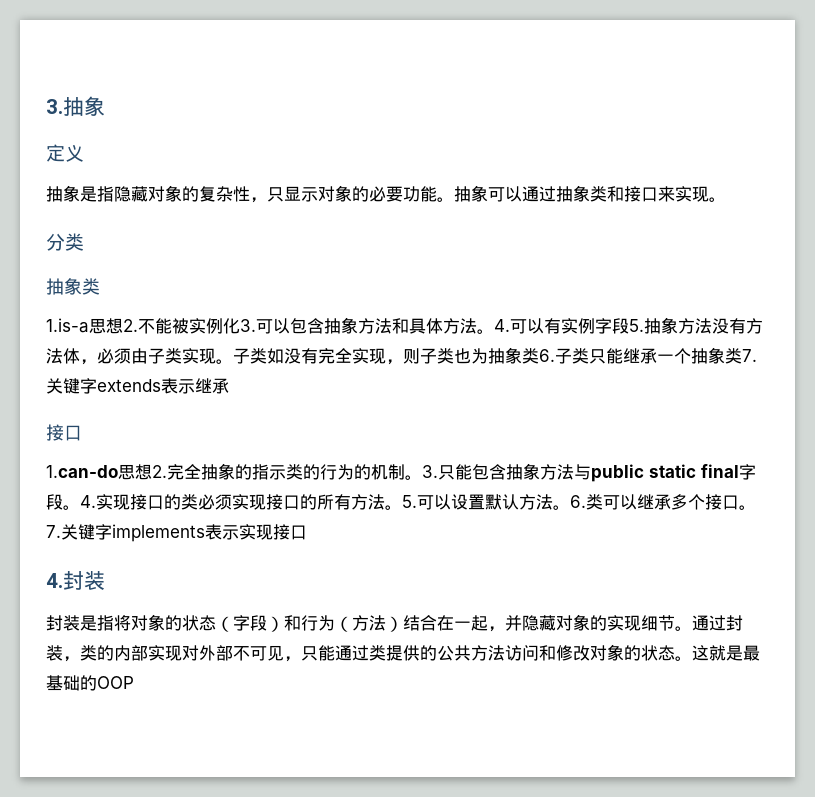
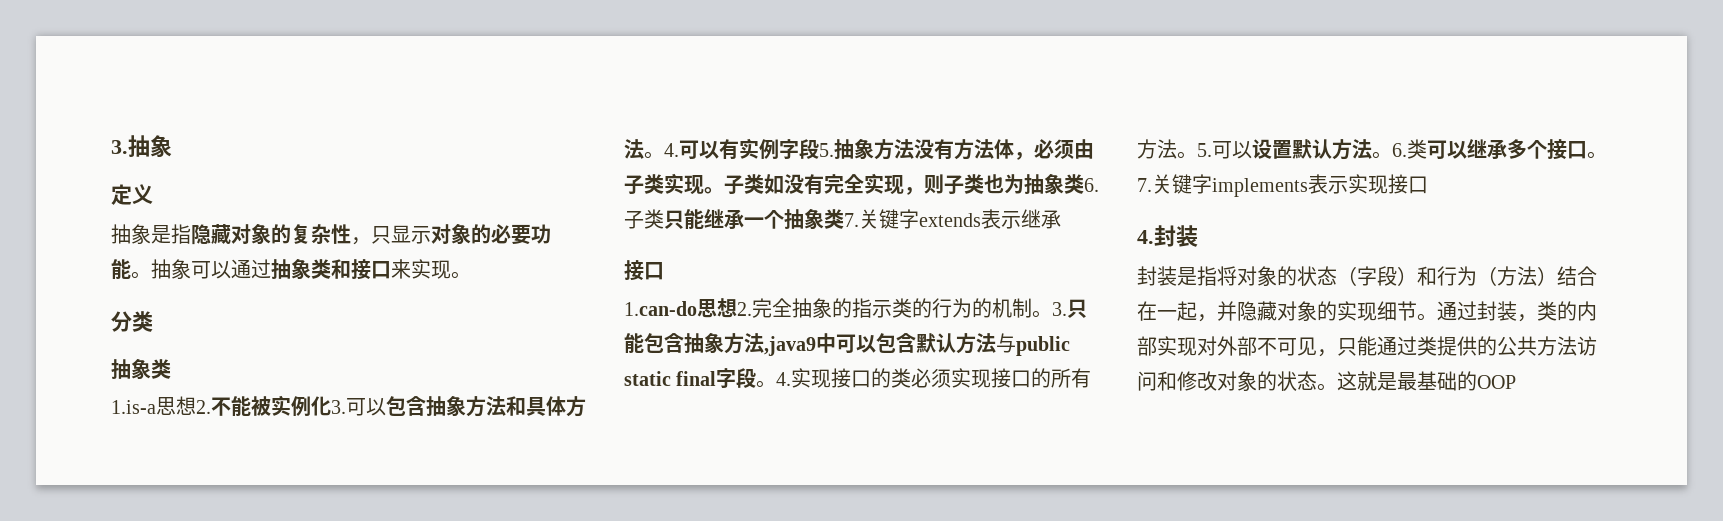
(574, 472) none -> [764,333,996,356] ,java9中可以包含默认方法

